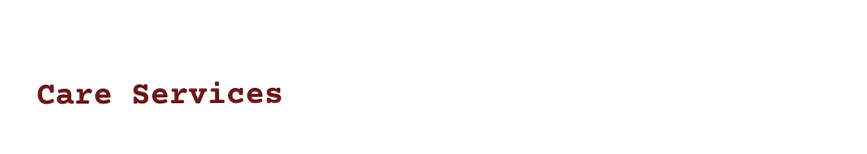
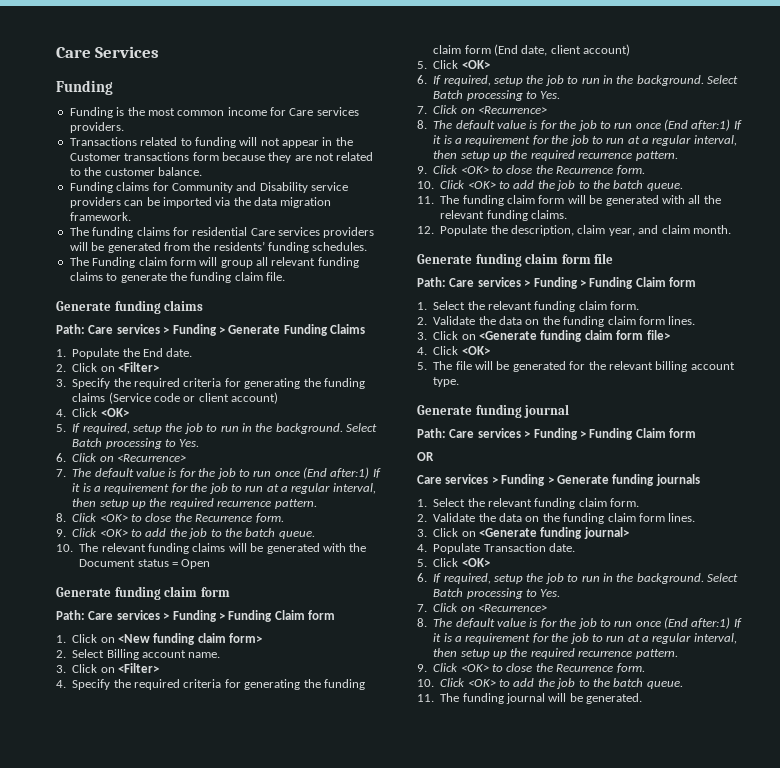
(284, 92) none -> [56,80,113,95] [69,107,359,118] [69,122,124,133] [69,137,353,148] [69,152,374,163] [69,167,202,176] [69,182,348,193] [69,197,332,208] [69,212,131,221] [69,227,375,238] [69,241,368,253] [69,257,359,268] [69,272,285,283] [56,300,204,314] [56,324,365,336] [56,348,193,359] [56,362,159,372] [56,378,365,389] [72,392,279,404] [56,408,129,417] [56,423,377,434] [72,438,200,449] [56,453,186,462] [56,467,381,479] [72,483,376,494] [72,498,317,509] [56,513,284,523] [56,528,315,539] [56,543,367,554] [79,559,211,569] [56,586,230,600] [56,610,335,622] [56,633,263,645] [56,649,221,660] [56,663,159,673] [56,679,365,690] [433,44,631,56] [417,60,490,69] [417,75,738,86] [433,90,561,101] [417,105,547,114] [417,119,742,131] [433,135,737,146] [433,150,678,161] [417,165,645,175] [417,180,683,191] [417,195,721,206] [440,210,567,221] [417,225,731,236] [417,253,614,267] [417,277,696,289] [417,301,640,312] [417,316,696,327] [417,330,670,342] [417,346,490,355] [417,361,735,372] [433,377,460,387] [417,404,570,418] [417,428,696,440] [417,452,434,461] [417,474,700,486] [417,498,640,509] [417,513,696,524] [417,527,629,539] [417,543,575,554] [417,558,490,567] [417,573,738,584] [433,588,561,599] [417,603,547,612] [417,617,742,629] [433,633,737,644] [433,648,678,659] [417,663,645,673] [417,678,683,689] [417,693,643,704] // Funding // Funding is the most common income for Care services providers. // Transactions related to funding will not appear in the Customer transactions form because they are not related to the customer balance. // Funding claims for Community and Disability service providers can be imported via the data migration framework. // The funding claims for residential Care services providers will be generated from the residents’ funding schedules. // The Funding claim form will group all relevant funding claims to generate the funding claim file. // Generate funding claims // Path: Care services > Funding > Generate Funding Claims // 1. Populate the End date. // 2. Click on <Filter> // 3. Specify the required criteria for generating the funding claims (Service code or client account) // 4. Click <OK> // 5. If required, setup the job to run in the background. Select Batch processing to Yes. // 6. Click on <Recurrence> // 7. The default value is for the job to run once (End after:1) If it is a requirement for the job to run at a regular interval, then setup up the required recurrence pattern. // 8. Click <OK> to close the Recurrence form. // 9. Click <OK> to add the job to the batch queue. // 10. The relevant funding claims will be generated with the Document status = Open // Generate funding claim form // Path: Care services > Funding > Funding Claim form // 1. Click on <New funding claim form> // 2. Select Billing account name. // 3. Click on <Filter> // 4. Specify the required criteria for generating the funding claim form (End date, client account) // 5. Click <OK> // 6. If required, setup the job to run in the background. Select Batch processing to Yes. // 7. Click on <Recurrence> // 8. The default value is for the job to run once (End after:1) If it is a requirement for the job to run at a regular interval, then setup up the required recurrence pattern. // 9. Click <OK> to close the Recurrence form. // 10. Click <OK> to add the job to the batch queue. // 11. The funding claim form will be generated with all the relevant funding claims. // 12. Populate the description, claim year, and claim month. // Generate funding claim form file // Path: Care services > Funding > Funding Claim form // 1. Select the relevant funding claim form. // 2. Validate the data on the funding claim form lines. // 3. Click on <Generate funding claim form file> // 4. Click <OK> // 5. The file will be generated for the relevant billing account type. // Generate funding journal // Path: Care services > Funding > Funding Claim form // OR // Care services > Funding > Generate funding journals // 1. Select the relevant funding claim form. // 2. Validate the data on the funding claim form lines. // 3. Click on <Generate funding journal> // 4. Populate Transaction date. // 5. Click <OK> // 6. If required, setup the job to run in the background. Select Batch processing to Yes. // 7. Click on <Recurrence> // 8. The default value is for the job to run once (End after:1) If it is a requirement for the job to run at a regular interval, then setup up the required recurrence pattern. // 9. Click <OK> to close the Recurrence form. // 10. Click <OK> to add the job to the batch queue. // 11. The funding journal will be generated.

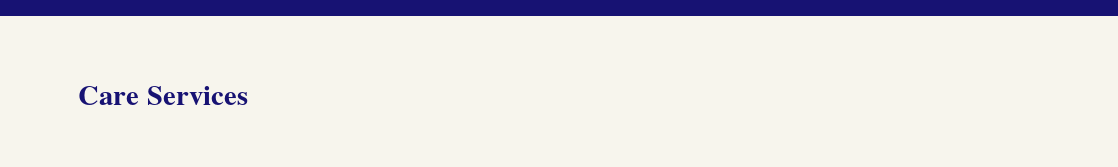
[56,80,113,95] [69,107,359,118] [69,122,124,133] [69,137,353,148] [69,152,374,163] [69,167,202,176] [69,182,348,193] [69,197,332,208] [69,212,131,221] [69,227,375,238] [69,241,368,253] [69,257,359,268] [69,272,285,283] [56,300,204,314] [56,324,365,336] [56,348,193,359] [56,362,159,372] [56,378,365,389] [72,392,279,404] [56,408,129,417] [56,423,377,434] [72,438,200,449] [56,453,186,462] [56,467,381,479] [72,483,376,494] [72,498,317,509] [56,513,284,523] [56,528,315,539] [56,543,367,554] [79,559,211,569] [56,586,230,600] [56,610,335,622] [56,633,263,645] [56,649,221,660] [56,663,159,673] [56,679,365,690] [433,44,631,56] [417,60,490,69] [417,75,738,86] [433,90,561,101] [417,105,547,114] [417,119,742,131] [433,135,737,146] [433,150,678,161] [417,165,645,175] [417,180,683,191] [417,195,721,206] [440,210,567,221] [417,225,731,236] [417,253,614,267] [417,277,696,289] [417,301,640,312] [417,316,696,327] [417,330,670,342] [417,346,490,355] [417,361,735,372] [433,377,460,387] [417,404,570,418] [417,428,696,440] [417,452,434,461] [417,474,700,486] [417,498,640,509] [417,513,696,524] [417,527,629,539] [417,543,575,554] [417,558,490,567] [417,573,738,584] [433,588,561,599] [417,603,547,612] [417,617,742,629] [433,633,737,644] [433,648,678,659] [417,663,645,673] [417,678,683,689] [417,693,643,704] // Funding // Funding is the most common income for Care services providers. // Transactions related to funding will not appear in the Customer transactions form because they are not related to the customer balance. // Funding claims for Community and Disability service providers can be imported via the data migration framework. // The funding claims for residential Care services providers will be generated from the residents’ funding schedules. // The Funding claim form will group all relevant funding claims to generate the funding claim file. // Generate funding claims // Path: Care services > Funding > Generate Funding Claims // 1. Populate the End date. // 2. Click on <Filter> // 3. Specify the required criteria for generating the funding claims (Service code or client account) // 4. Click <OK> // 5. If required, setup the job to run in the background. Select Batch processing to Yes. // 6. Click on <Recurrence> // 7. The default value is for the job to run once (End after:1) If it is a requirement for the job to run at a regular interval, then setup up the required recurrence pattern. // 8. Click <OK> to close the Recurrence form. // 9. Click <OK> to add the job to the batch queue. // 10. The relevant funding claims will be generated with the Document status = Open // Generate funding claim form // Path: Care services > Funding > Funding Claim form // 1. Click on <New funding claim form> // 2. Select Billing account name. // 3. Click on <Filter> // 4. Specify the required criteria for generating the funding claim form (End date, client account) // 5. Click <OK> // 6. If required, setup the job to run in the background. Select Batch processing to Yes. // 7. Click on <Recurrence> // 8. The default value is for the job to run once (End after:1) If it is a requirement for the job to run at a regular interval, then setup up the required recurrence pattern. // 9. Click <OK> to close the Recurrence form. // 10. Click <OK> to add the job to the batch queue. // 11. The funding claim form will be generated with all the relevant funding claims. // 12. Populate the description, claim year, and claim month. // Generate funding claim form file // Path: Care services > Funding > Funding Claim form // 1. Select the relevant funding claim form. // 2. Validate the data on the funding claim form lines. // 3. Click on <Generate funding claim form file> // 4. Click <OK> // 5. The file will be generated for the relevant billing account type. // Generate funding journal // Path: Care services > Funding > Funding Claim form // OR // Care services > Funding > Generate funding journals // 1. Select the relevant funding claim form. // 2. Validate the data on the funding claim form lines. // 3. Click on <Generate funding journal> // 4. Populate Transaction date. // 5. Click <OK> // 6. If required, setup the job to run in the background. Select Batch processing to Yes. // 7. Click on <Recurrence> // 8. The default value is for the job to run once (End after:1) If it is a requirement for the job to run at a regular interval, then setup up the required recurrence pattern. // 9. Click <OK> to close the Recurrence form. // 10. Click <OK> to add the job to the batch queue. // 11. The funding journal will be generated. -> (248, 95) none

